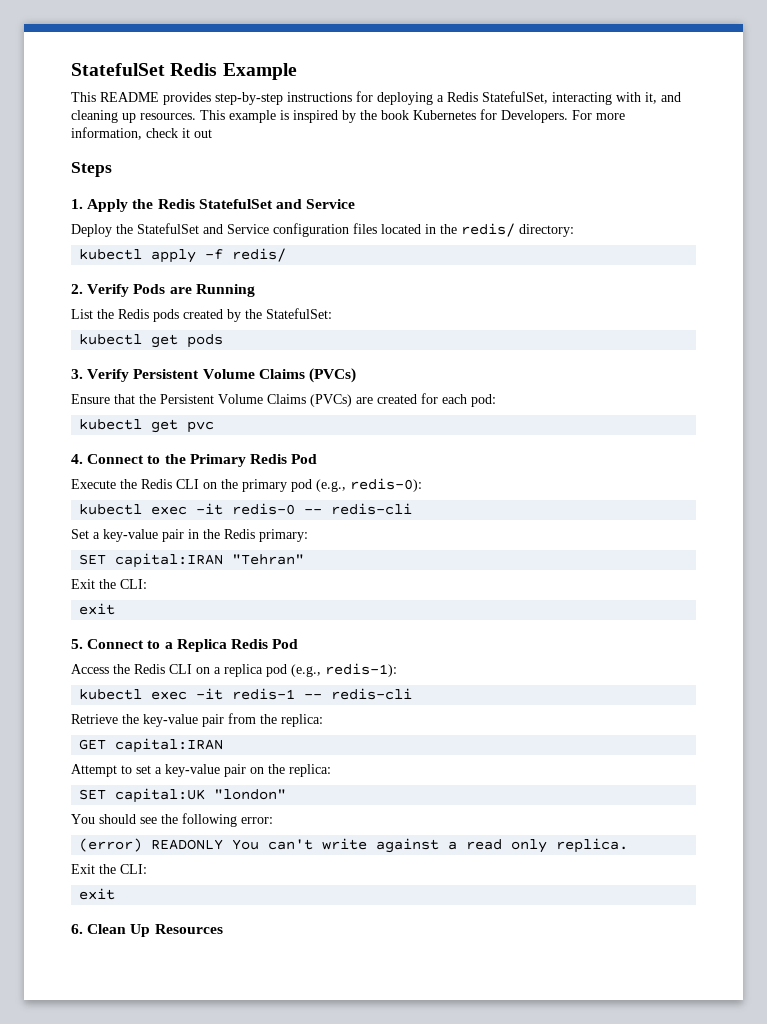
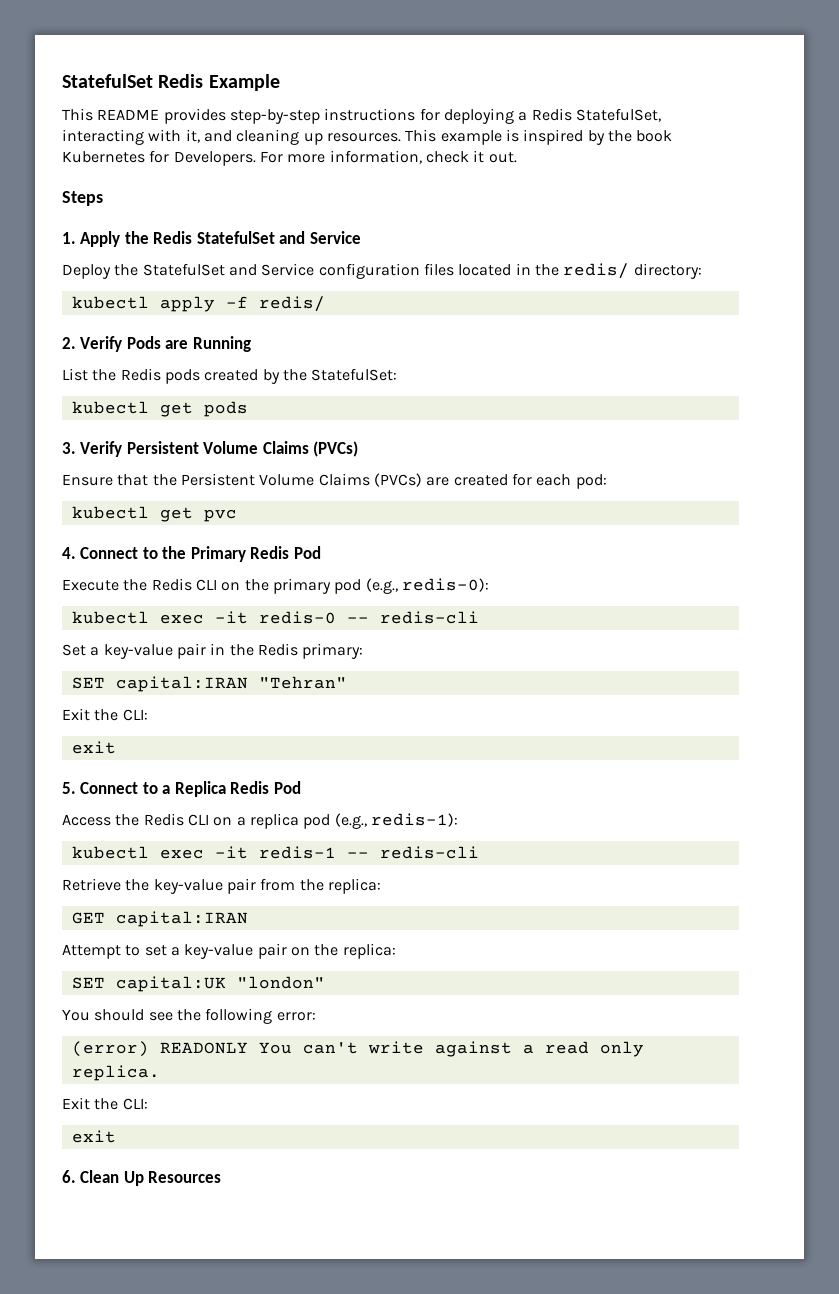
[194,129,212,138] out -> [488,152,517,163] out.

